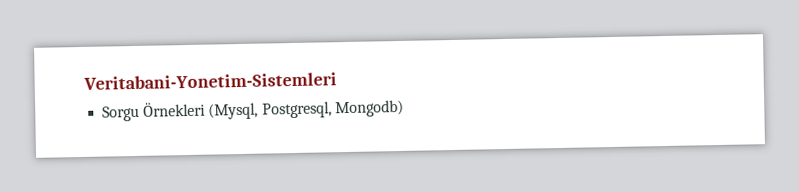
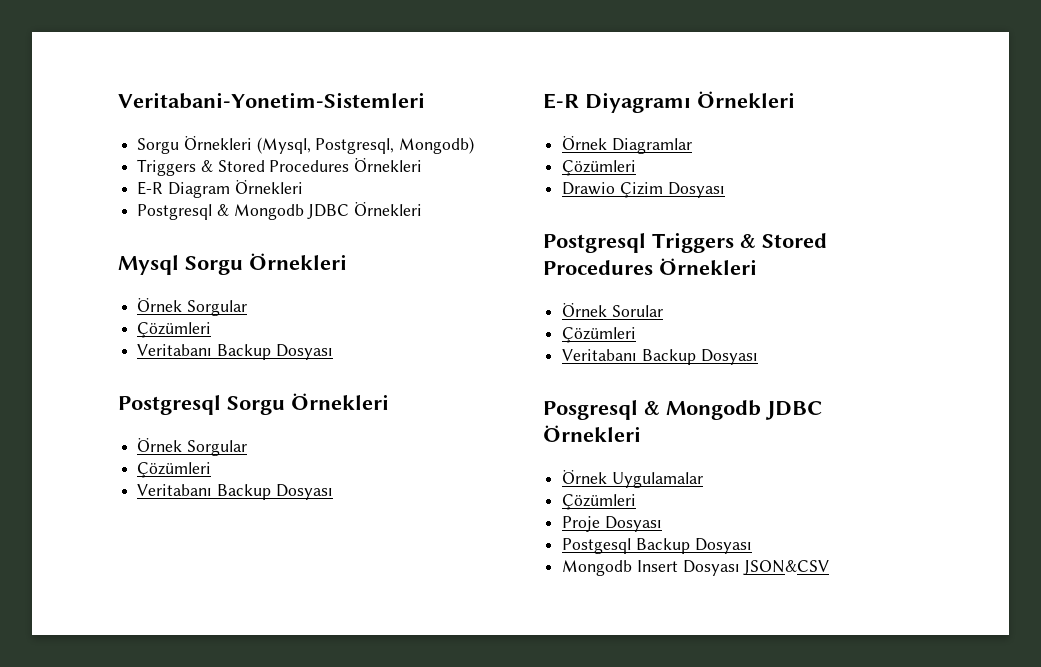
(404, 108) none -> [137,158,423,176] [137,180,303,198] [137,202,423,220] [118,253,347,275] [137,298,247,316] [137,322,212,338] [137,344,333,360] [118,393,389,415] [137,438,247,456] [137,462,212,478] [137,484,333,500] [543,91,795,113] [562,136,692,154] [562,160,637,176] [562,182,725,198] [543,232,827,253] [543,258,757,275] [562,303,663,317] [562,327,637,343] [562,349,758,365] [543,400,823,420] [543,425,641,442] [562,470,703,488] [562,494,637,510] [562,516,662,532] [562,538,752,554] [562,560,830,576] // Triggers & Stored Procedures Örnekleri // E-R Diagram Örnekleri // Postgresql & Mongodb JDBC Örnekleri // Mysql Sorgu Örnekleri // Örnek Sorgular // Çözümleri // Veritabanı Backup Dosyası // Postgresql Sorgu Örnekleri // Örnek Sorgular // Çözümleri // Veritabanı Backup Dosyası // E-R Diyagramı Örnekleri // Örnek Diagramlar // Çözümleri // Drawio Çizim Dosyası // Postgresql Triggers & Stored Procedures Örnekleri // Örnek Sorular // Çözümleri // Veritabanı Backup Dosyası // Posgresql & Mongodb JDBC Örnekleri // Örnek Uygulamalar // Çözümleri // Proje Dosyası // Postgesql Backup Dosyası // Mongodb Insert Dosyası JSON&CSV

